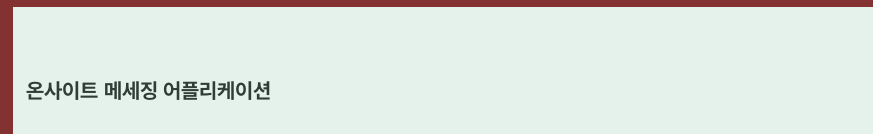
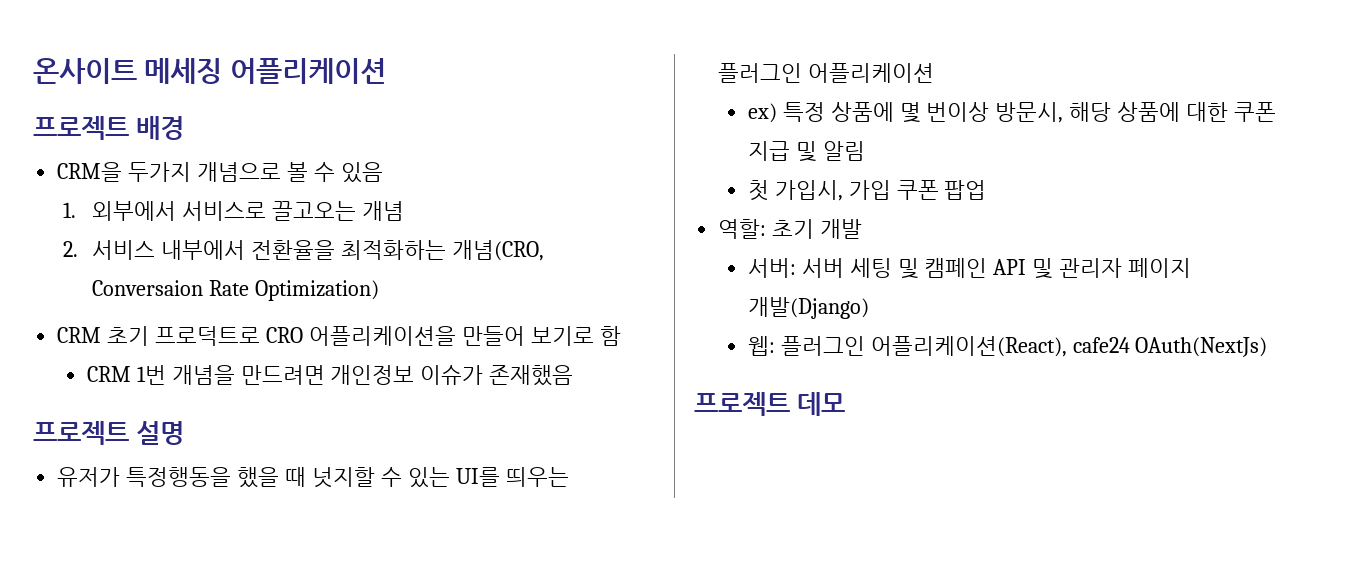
(272, 90) none -> [33,116,184,140] [57,162,383,183] [62,201,404,221] [62,240,544,261] [92,280,379,301] [57,326,621,346] [86,365,574,386] [33,421,184,445] [57,467,569,488] [718,63,935,83] [747,102,1277,123] [747,141,865,162] [747,180,987,201] [718,219,863,239] [747,258,1192,279] [747,297,869,319] [747,336,1268,357] [694,392,845,416] // 프로젝트 배경 // CRM을 두가지 개념으로 볼 수 있음 // 1. 외부에서 서비스로 끌고오는 개념 // 2. 서비스 내부에서 전환율을 최적화하는 개념(CRO, Conversaion Rate Optimization) // CRM 초기 프로덕트로 CRO 어플리케이션을 만들어 보기로 함 // CRM 1번 개념을 만드려면 개인정보 이슈가 존재했음 // 프로젝트 설명 // 유저가 특정행동을 했을 때 넛지할 수 있는 UI를 띄우는 플러그인 어플리케이션 // ex) 특정 상품에 몇 번이상 방문시, 해당 상품에 대한 쿠폰 지급 및 알림 // 첫 가입시, 가입 쿠폰 팝업 // 역할: 초기 개발 // 서버: 서버 세팅 및 캠페인 API 및 관리자 페이지 개발(Django) // 웹: 플러그인 어플리케이션(React), cafe24 OAuth(NextJs) // 프로젝트 데모

